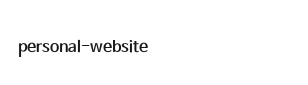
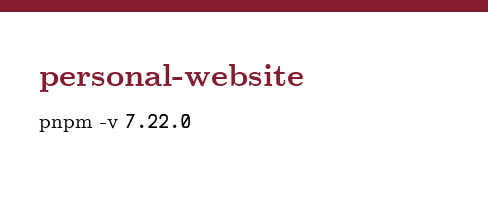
(148, 48) none -> [39,114,191,132] // pnpm -v 7.22.0

